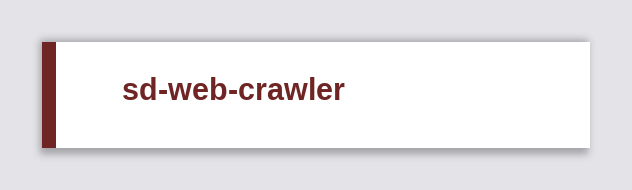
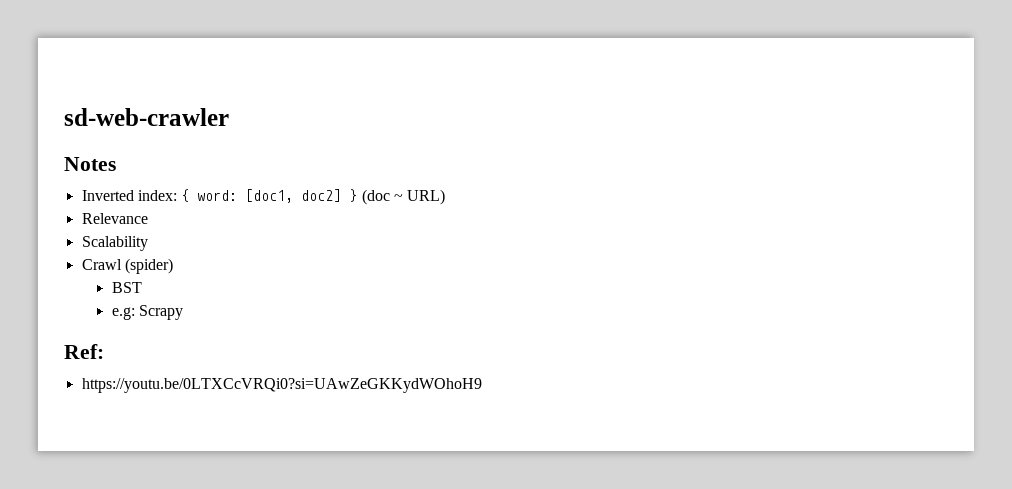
(345, 88) none -> [64,157,116,171] [81,189,446,205] [81,213,148,224] [81,236,148,251] [81,258,173,274] [111,282,142,293] [111,305,184,320] [64,344,104,359] [81,378,482,393] // Notes // Inverted index: { word: [doc1, doc2] } (doc ~ URL) // Relevance // Scalability // Crawl (spider) // BST // e.g: Scrapy // Ref: // https://youtu.be/0LTXCcVRQi0?si=UAwZeGKKydWOhoH9

